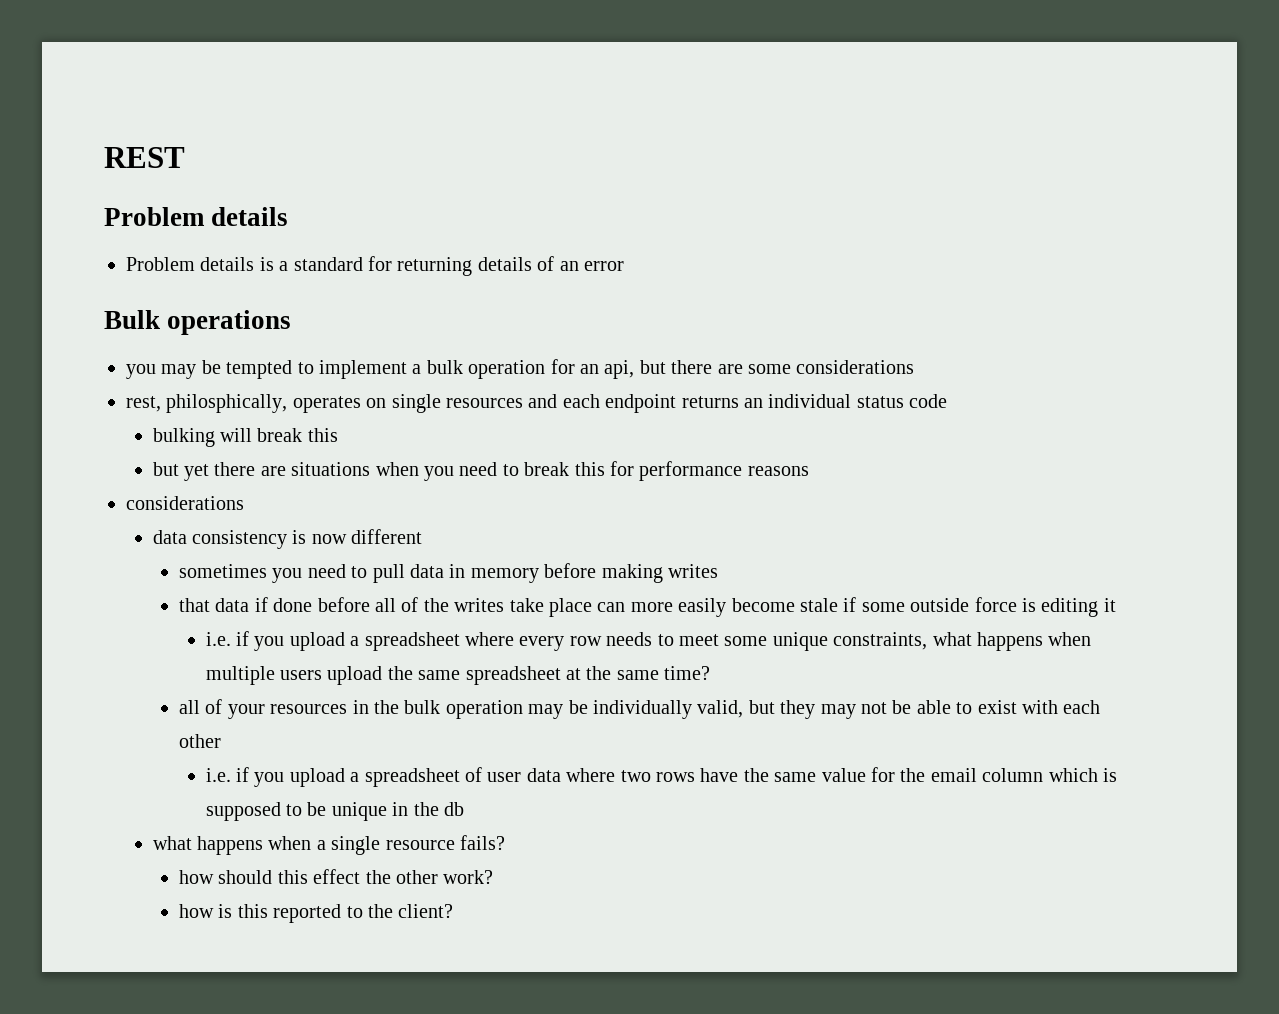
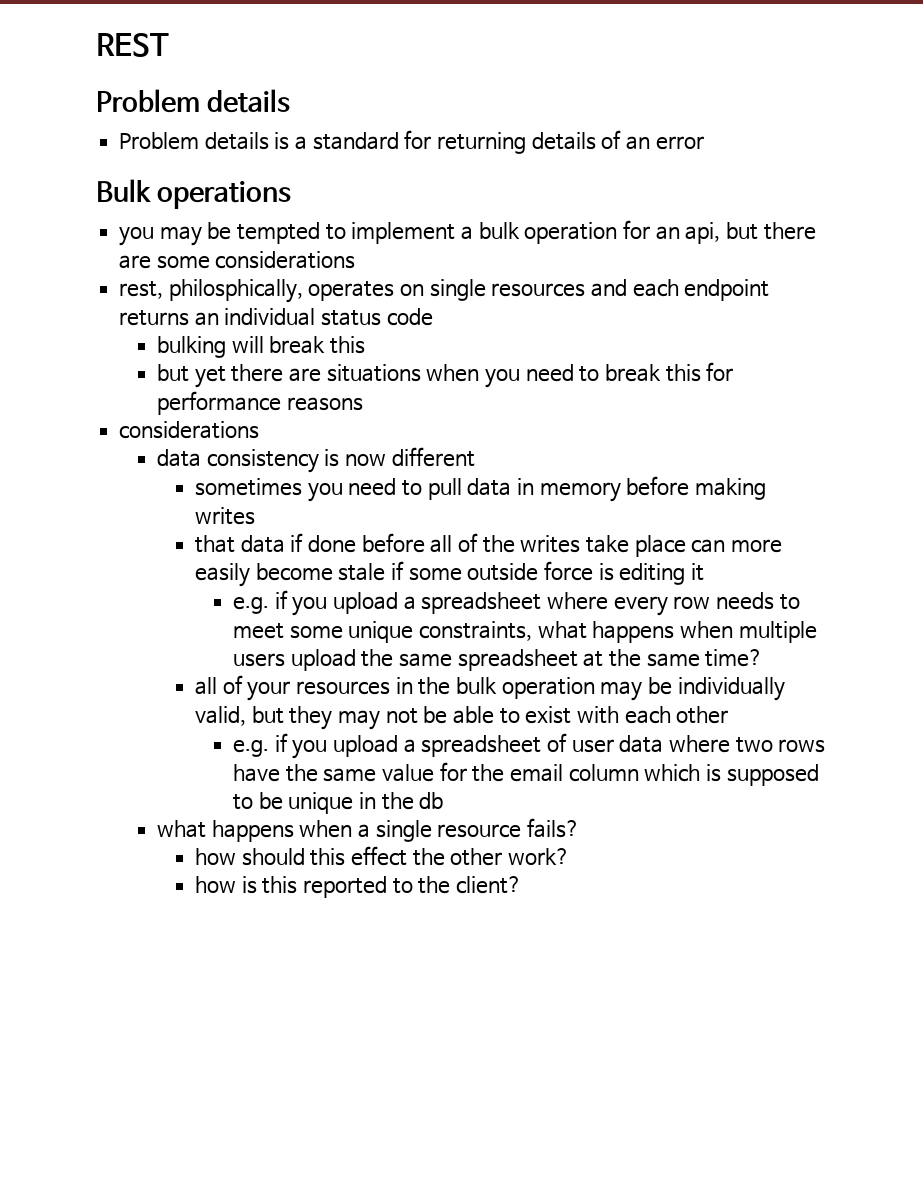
[205,632,231,646] i.e. -> [233,597,270,614] e.g.
[205,768,231,782] i.e. -> [233,740,270,757] e.g.

